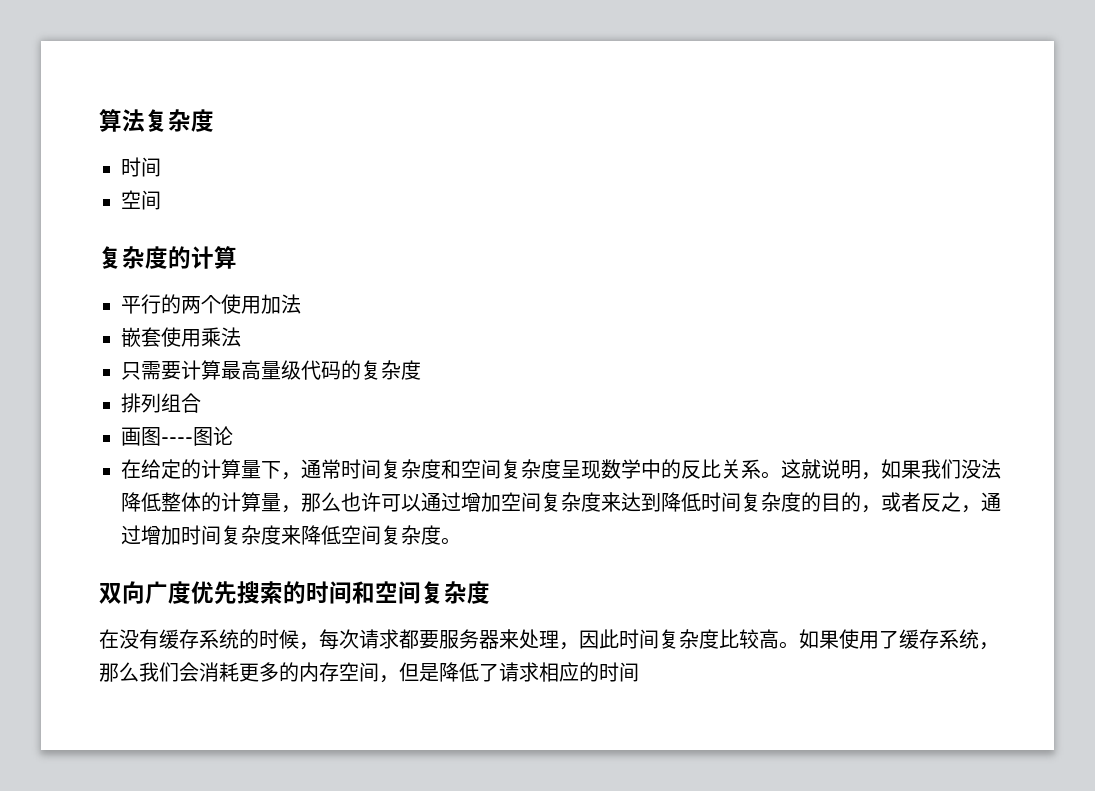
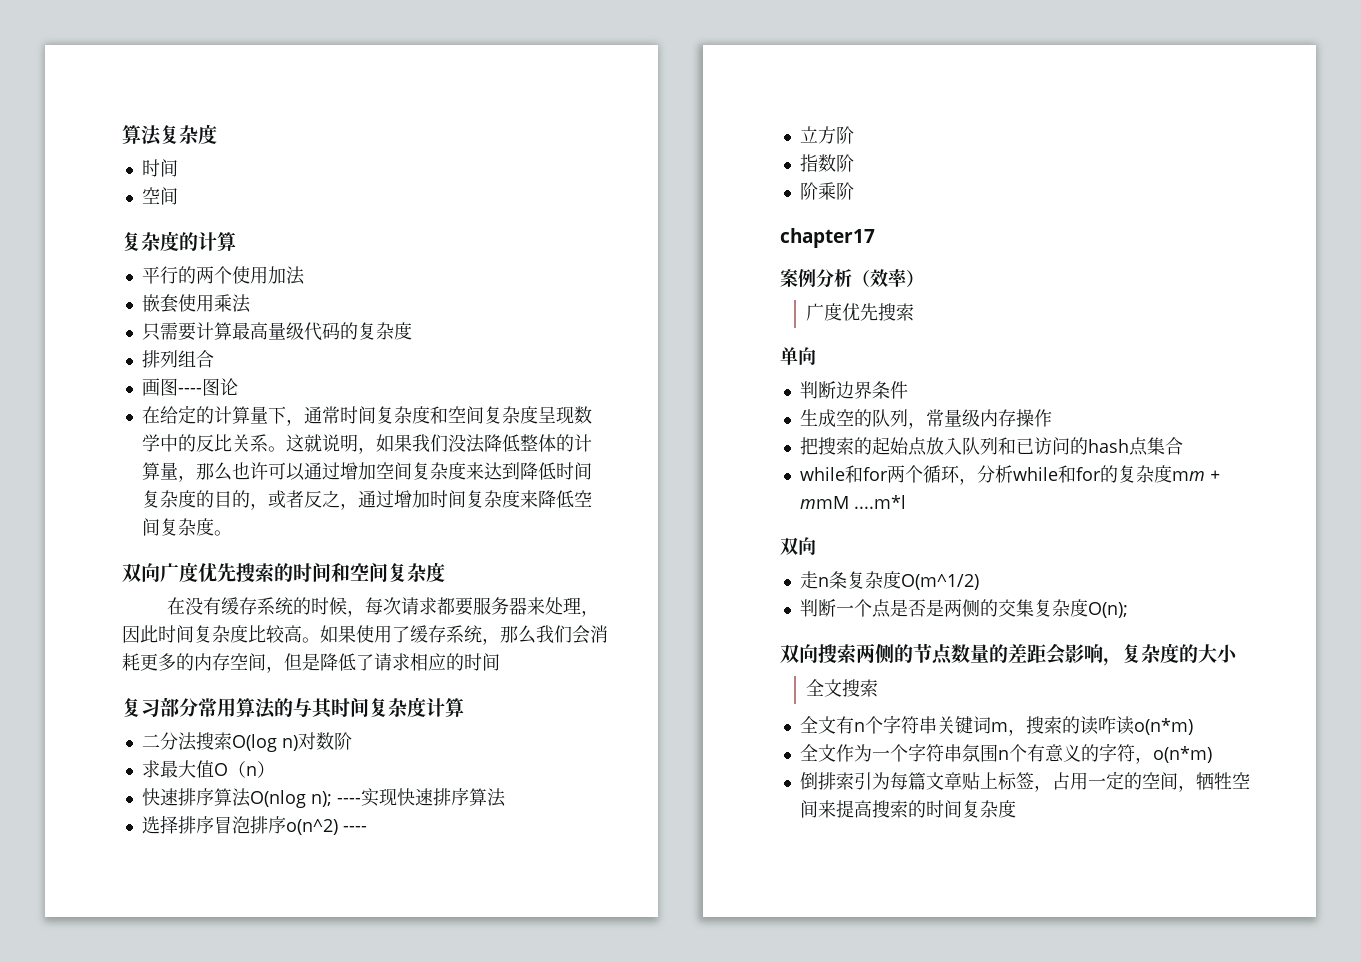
(639, 672) none -> [122,697,464,719] [141,732,352,752] [141,760,275,778] [141,788,506,808] [141,815,367,835] [799,126,854,144] [799,154,854,172] [799,182,854,200] [780,228,875,248] [780,269,924,288] [806,303,915,321] [780,347,816,365] [799,381,908,399] [799,409,1052,429] [799,437,1183,456] [799,465,1220,485] [799,495,906,509] [780,537,816,555] [799,571,979,590] [799,599,1128,618] [780,643,1238,666] [806,679,879,697] [799,715,1193,736] [799,743,1212,764] [799,771,1250,792] [799,800,1016,818] // 复习部分常用算法的与其时间复杂度计算 // 二分法搜索O(log n)对数阶 // 求最大值O（n） // 快速排序算法O(nlog n); ----实现快速排序算法 // 选择排序冒泡排序o(n^2) ---- // 立方阶 // 指数阶 // 阶乘阶 // chapter17 // 案例分析（效率） // 广度优先搜索 // 单向 // 判断边界条件 // 生成空的队列，常量级内存操作 // 把搜索的起始点放入队列和已访问的hash点集合 // while和for两个循环，分析while和for的复杂度mm + mmM ....m*l // 双向 // 走n条复杂度O(m^1/2) // 判断一个点是否是两侧的交集复杂度O(n); // 双向搜索两侧的节点数量的差距会影响，复杂度的大小 // 全文搜索 // 全文有n个字符串关键词m，搜索的读咋读o(n*m) // 全文作为一个字符串氛围n个有意义的字符，o(n*m) // 倒排索引为每篇文章贴上标签，占用一定的空间，牺牲空间来提高搜索的时间复杂度

